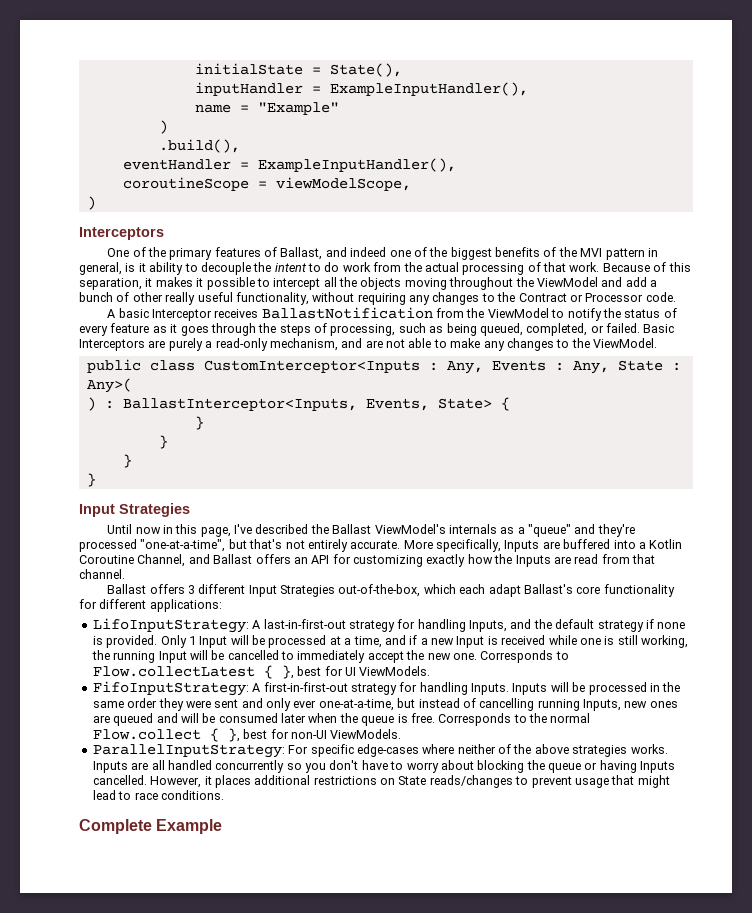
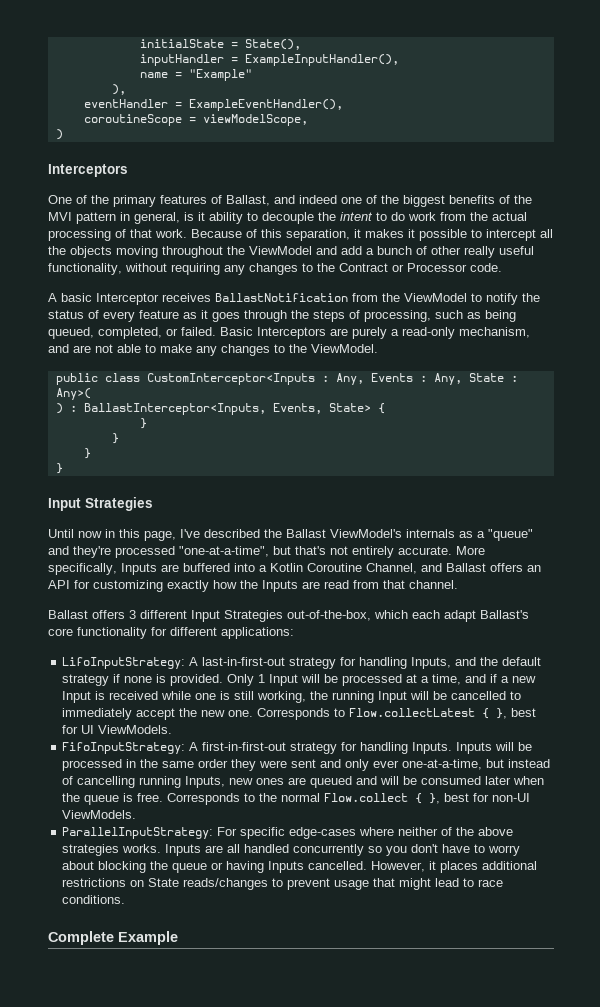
[158,120,168,134] [158,139,240,153] ) // .build(), -> [111,84,126,95] ),
[257,158,456,172] ExampleInputHandler(), -> [188,99,343,111] ExampleEventHandler(),

